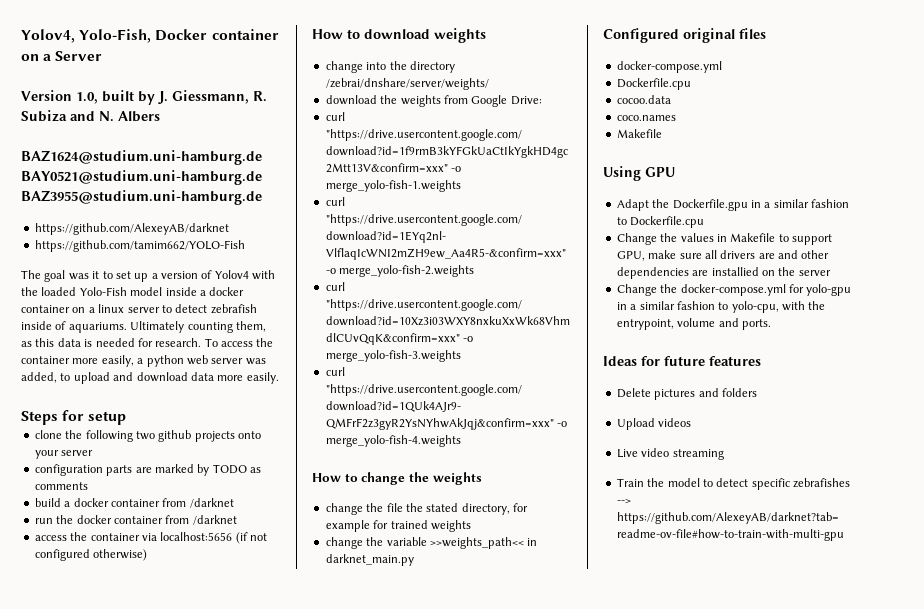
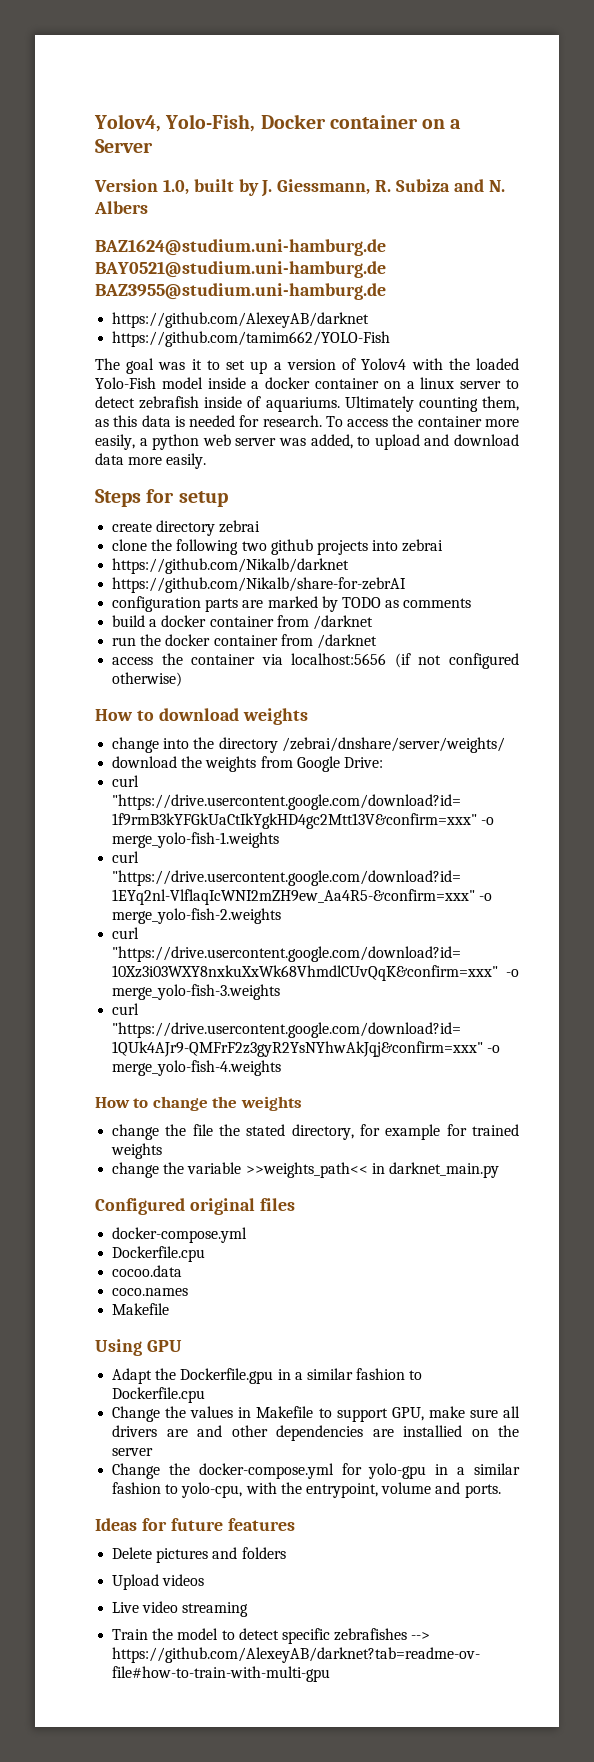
(127, 418) none -> [112,520,261,536] // create directory zebrai
[238,431,261,439] [34,450,94,459] onto your server -> [372,539,444,552] [112,558,350,574] [112,577,407,593] into zebrai // https://github.com/Nikalb/darknet // https://github.com/Nikalb/share-for-zebrAI

